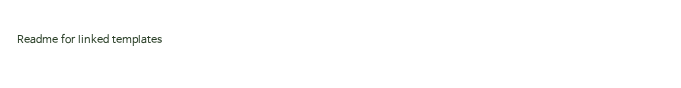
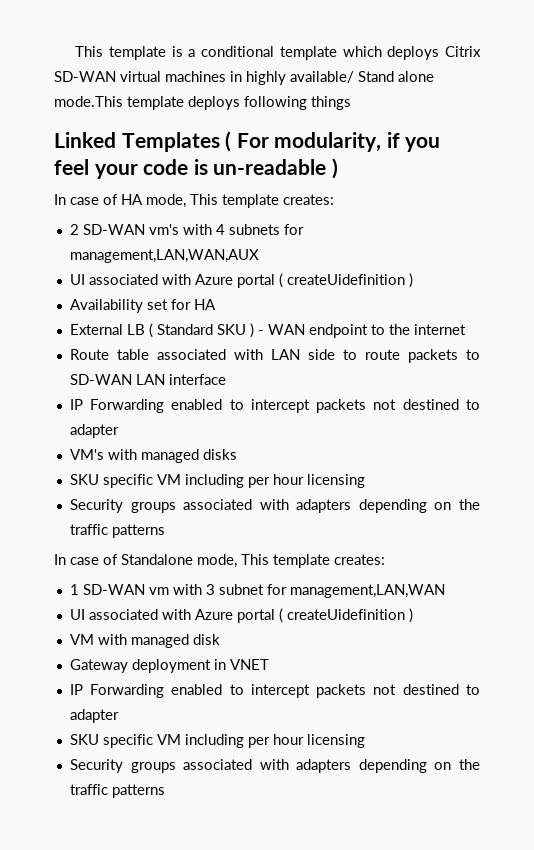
[17,33,162,46] Readme for linked templates -> [75,46,481,60] [54,71,434,85] [54,96,351,110] [54,131,441,152] [54,158,338,179] [54,194,334,208] [69,224,304,235] [69,249,259,263] [69,273,413,288] [69,299,216,313] [69,323,466,338] [69,349,480,363] [69,374,226,385] [69,399,481,413] [69,424,119,438] [69,449,237,463] [69,474,365,488] [69,499,480,513] [69,524,165,538] [54,554,385,568] [69,584,445,598] [69,608,413,623] [69,634,220,648] [69,659,269,673] [69,684,481,698] [69,709,119,723] [69,734,365,748] [69,759,480,773] [69,784,165,798] This template is a conditional template which deploys Citrix SD-WAN virtual machines in highly available/ Stand alone mode.This template deploys following things // Linked Templates ( For modularity, if you feel your code is un-readable ) // In case of HA mode, This template creates: // 2 SD-WAN vm's with 4 subnets for management,LAN,WAN,AUX // UI associated with Azure portal ( createUidefinition ) // Availability set for HA // External LB ( Standard SKU ) - WAN endpoint to the internet // Route table associated with LAN side to route packets to SD-WAN LAN interface // IP Forwarding enabled to intercept packets not destined to adapter // VM's with managed disks // SKU specific VM including per hour licensing // Security groups associated with adapters depending on the traffic patterns // In case of Standalone mode, This template creates: // 1 SD-WAN vm with 3 subnet for management,LAN,WAN // UI associated with Azure portal ( createUidefinition ) // VM with managed disk // Gateway deployment in VNET // IP Forwarding enabled to intercept packets not destined to adapter // SKU specific VM including per hour licensing // Security groups associated with adapters depending on the traffic patterns

